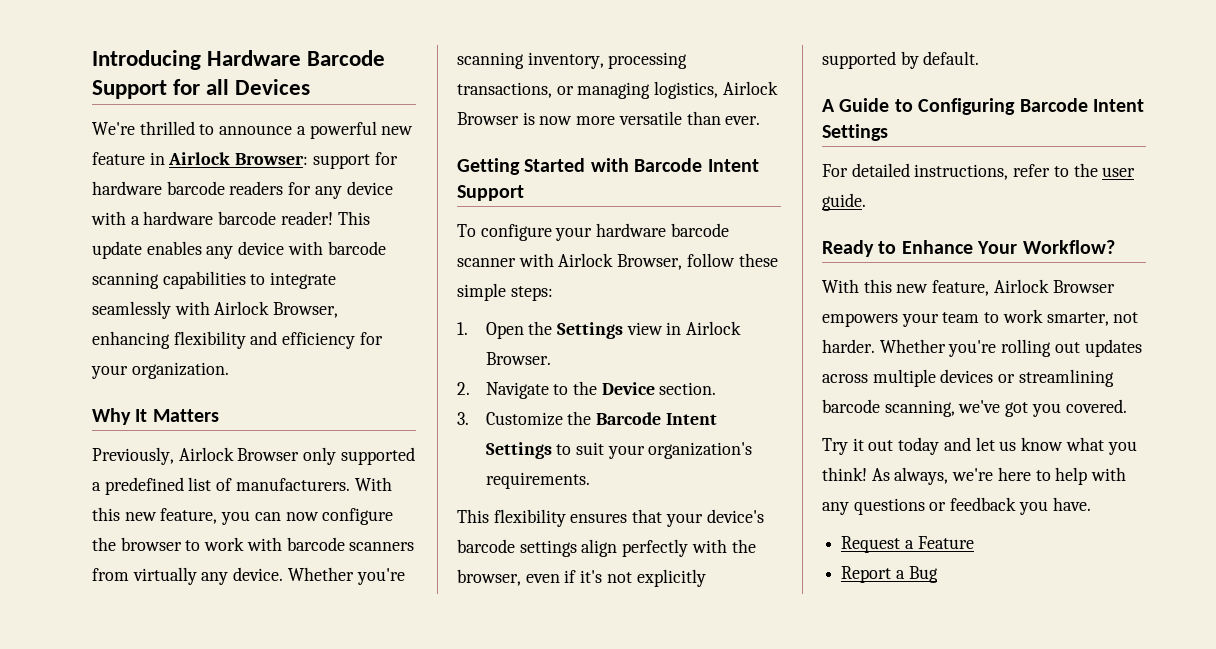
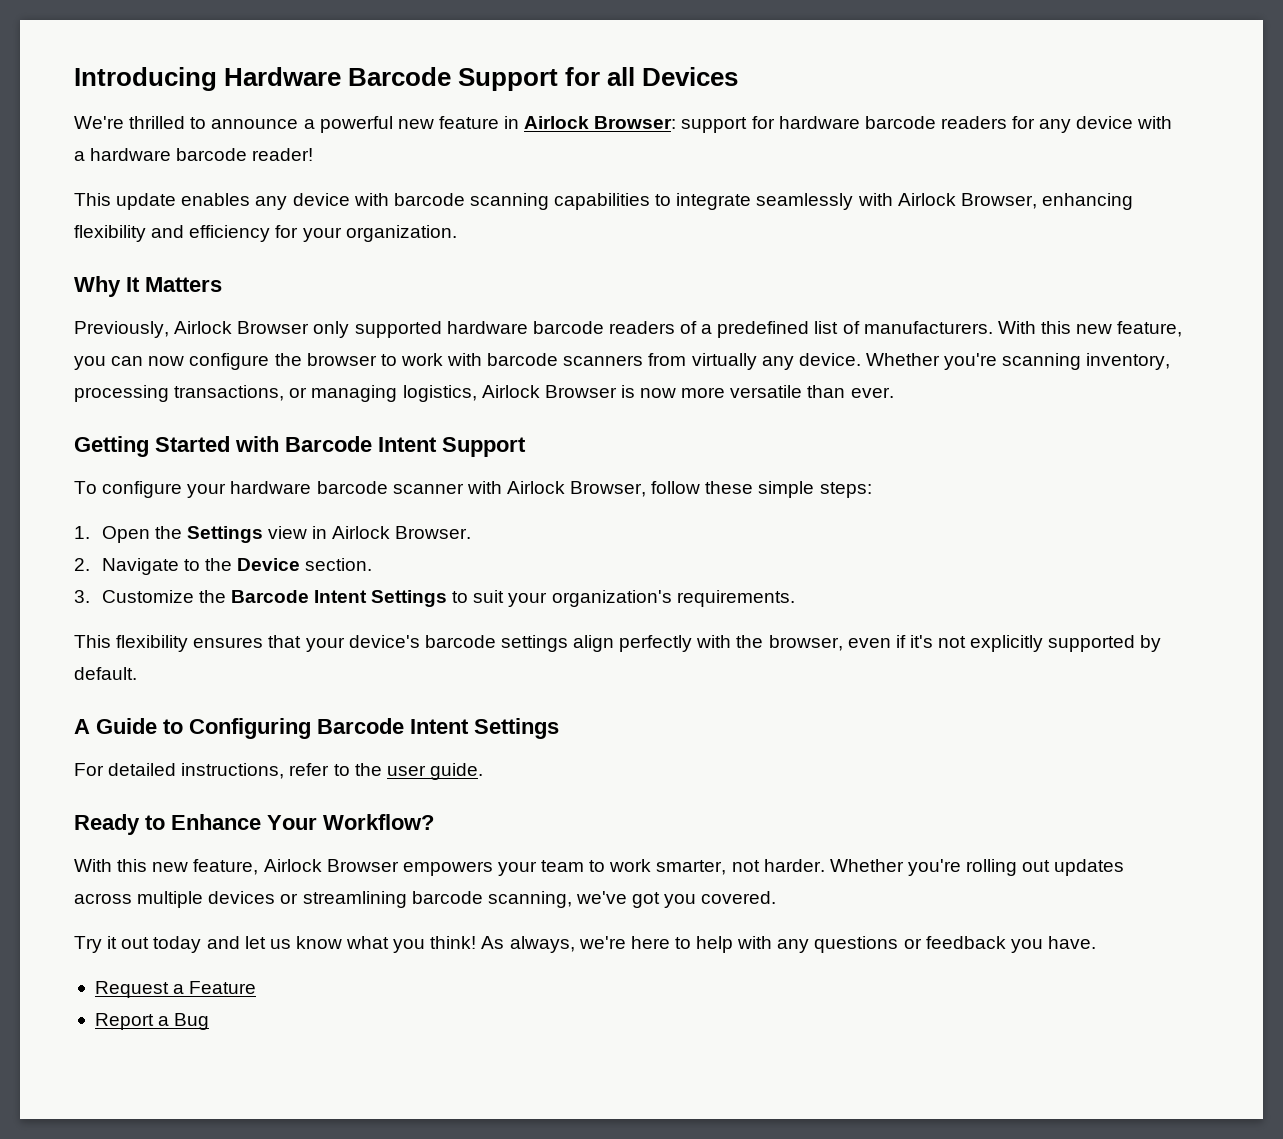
(333, 218) none -> (314, 154) //
(415, 456) none -> [446,321,698,334] hardware barcode readers of

